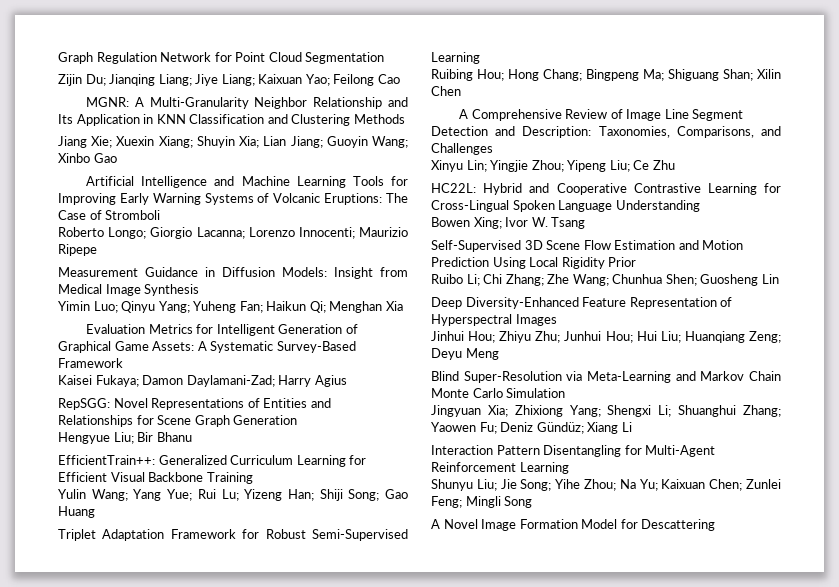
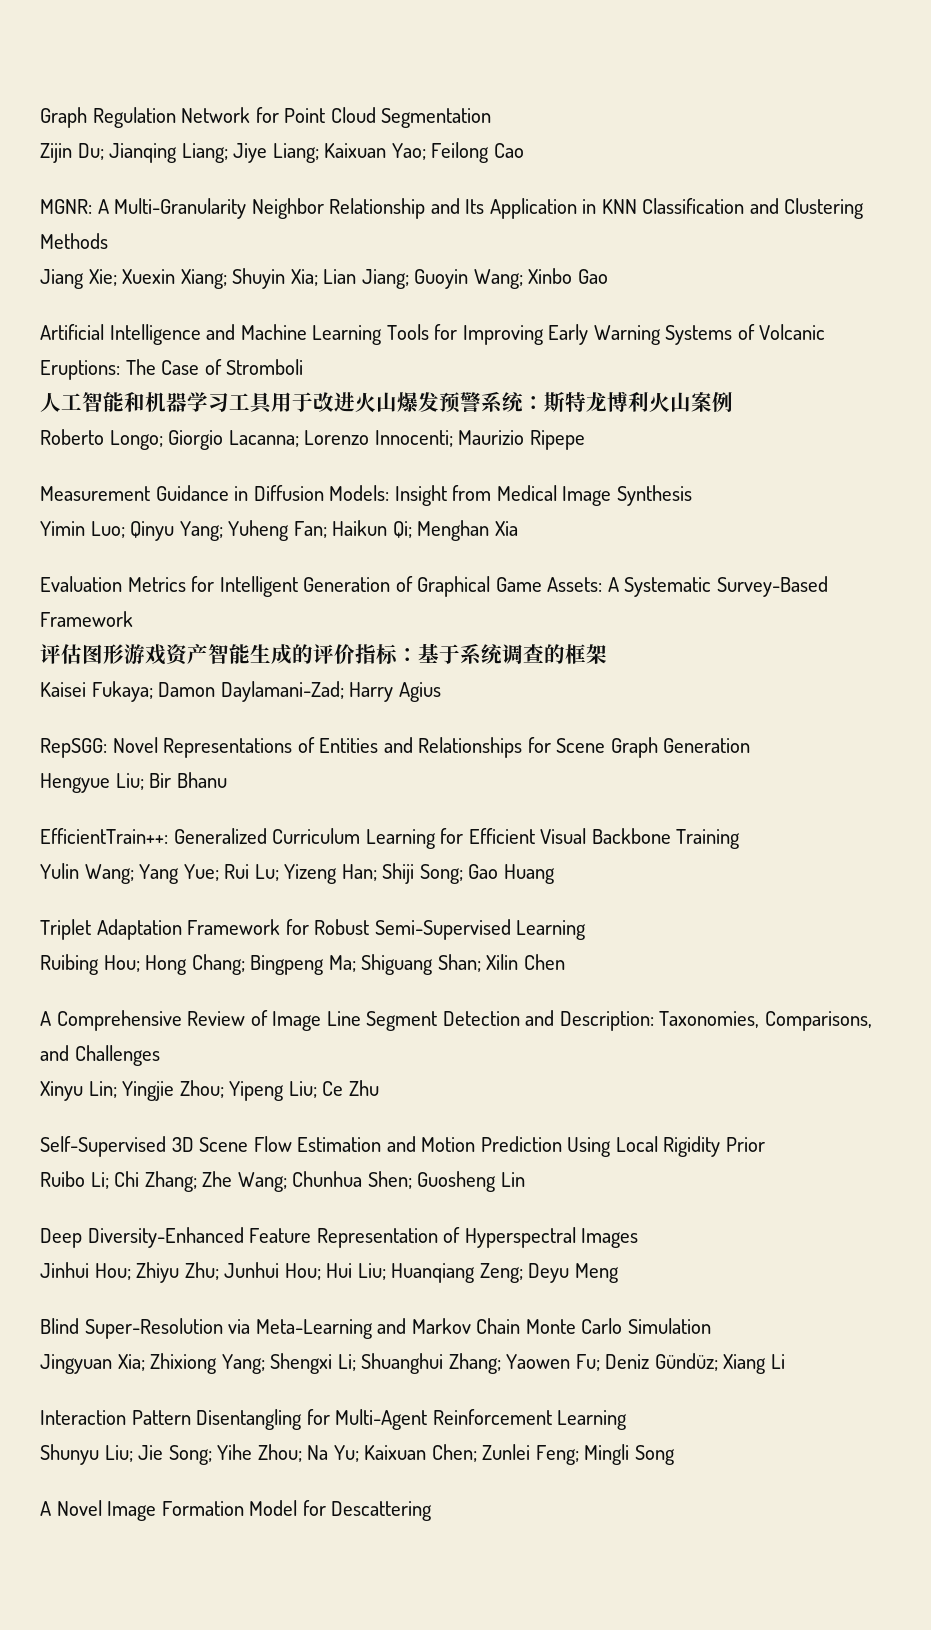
(161, 215) none -> [40,391,733,414] // 人工智能和机器学习工具用于改进火山爆发预警系统：斯特龙博利火山案例
(123, 363) none -> [40,643,607,666] // 评估图形游戏资产智能生成的评价指标：基于系统调查的框架
[431,183,781,195] [431,200,700,212] [431,217,586,229] // HC22L: Hybrid and Cooperative Contrastive Learning for Cross-Lingual Spoken Language Understanding // Bowen Xing; Ivor W. Tsang -> (379, 1088) none

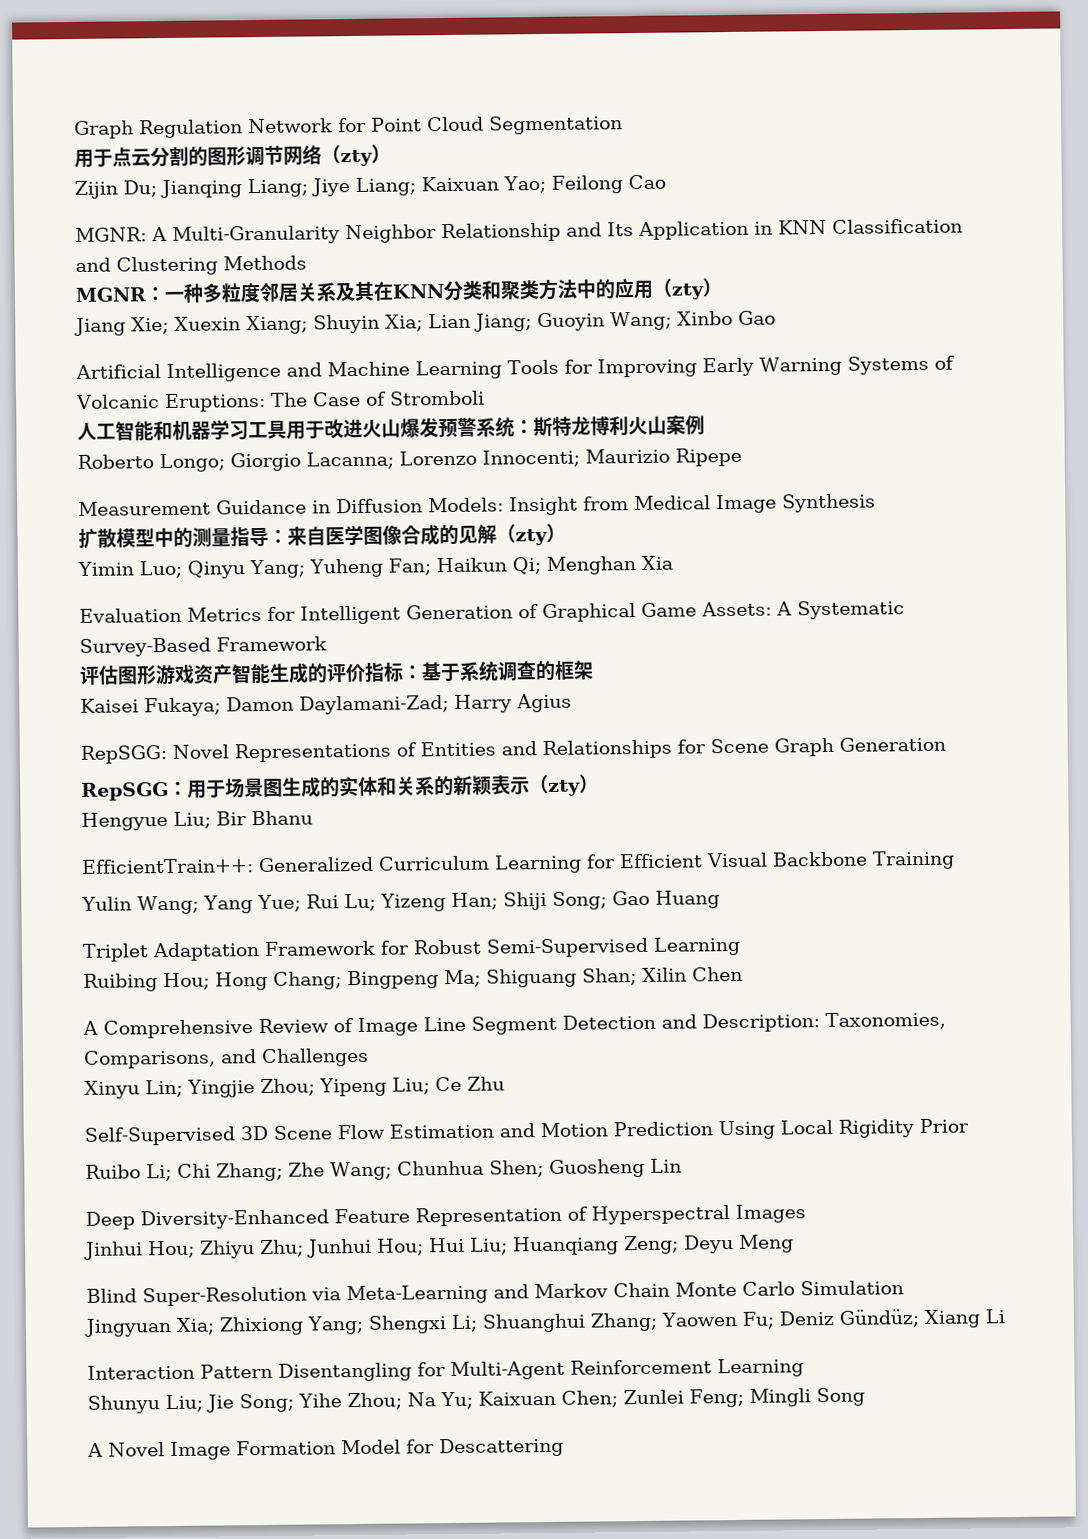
(492, 118) none -> [74,144,391,168] // 用于点云分割的图形调节网络（zty）
(108, 241) none -> [75,278,722,303] // MGNR：一种多粒度邻居关系及其在KNN分类和聚类方法中的应用（zty）
(692, 495) none -> [78,523,566,549] // 扩散模型中的测量指导：来自医学图像合成的见解（zty）
(751, 745) none -> [81,774,599,801] // RepSGG：用于场景图生成的实体和关系的新颖表示（zty）

